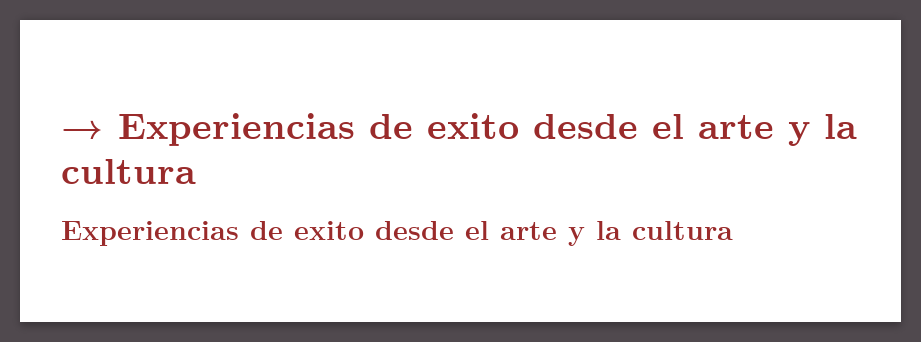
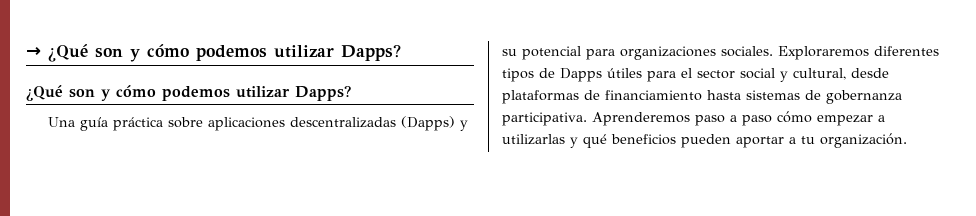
[118,113,857,146] [61,159,196,184] [61,221,733,246] Experiencias de exito desde el arte y la cultura // Experiencias de exito desde el arte y la cultura -> [48,44,401,62] [26,85,351,102] [48,116,469,131] [502,46,939,60] [502,68,889,82] [502,90,902,104] [502,111,885,126] [502,133,907,148] ¿Qué son y cómo podemos utilizar Dapps? // ¿Qué son y cómo podemos utilizar Dapps? // Una guía práctica sobre aplicaciones descentralizadas (Dapps) y su potencial para organizaciones sociales. Exploraremos diferentes tipos de Dapps útiles para el sector social y cultural, desde plataformas de financiamiento hasta sistemas de gobernanza participativa. Aprenderemos paso a paso cómo empezar a utilizarlas y qué beneficios pueden aportar a tu organización.

